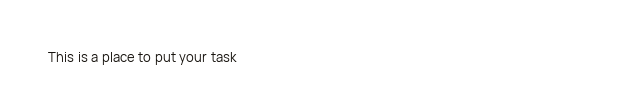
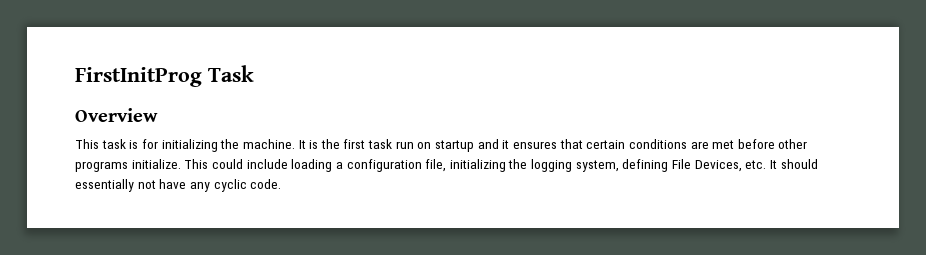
[48,52,237,65] This is a place to put your task -> [75,65,254,87] [75,108,158,122] [75,139,808,152] [75,159,818,172] [75,179,282,192] FirstInitProg Task // Overview // This task is for initializing the machine. It is the first task run on startup and it ensures that certain conditions are met before other programs initialize. This could include loading a configuration file, initializing the logging system, defining File Devices, etc. It should essentially not have any cyclic code.

